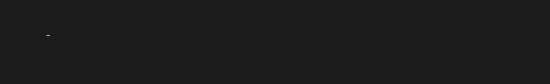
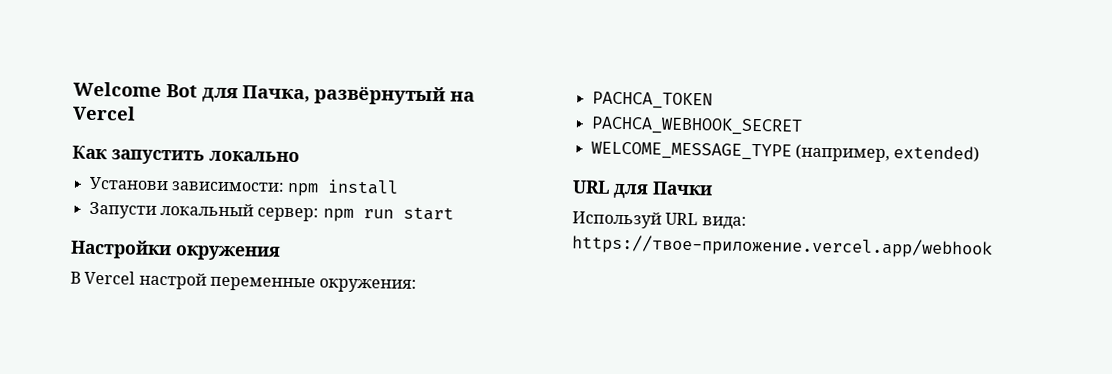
[46,35,50,39] - -> [73,81,475,106] [72,105,136,121] [72,145,300,165] [88,176,400,197] [88,201,454,222] [70,239,281,261] [70,270,418,293] [591,91,713,110] [590,116,803,136] [590,141,981,163] [572,180,713,199] [572,211,747,230] [572,234,993,259] Welcome Bot для Пачка, развёрнутый на Vercel // Как запустить локально // Установи зависимости: npm install // Запусти локальный сервер: npm run start // Настройки окружения // В Vercel настрой переменные окружения: // PACHCA_TOKEN // PACHCA_WEBHOOK_SECRET // WELCOME_MESSAGE_TYPE (например, extended) // URL для Пачки // Используй URL вида: https://твое-приложение.vercel.app/webhook

